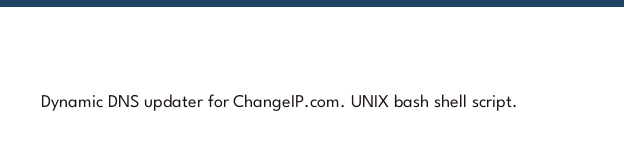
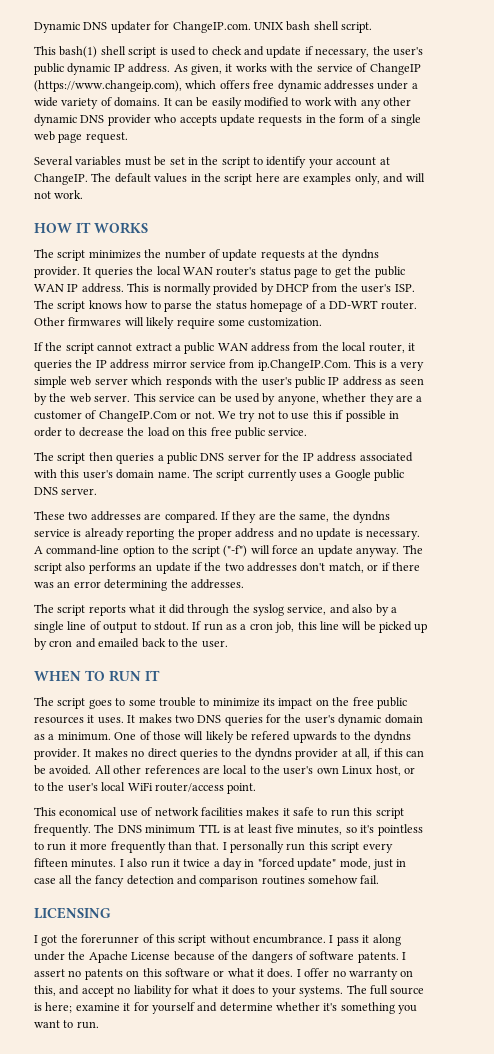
(518, 103) none -> [34,46,423,58] [34,63,421,75] [34,80,418,92] [34,97,411,109] [34,114,421,126] [34,131,128,143] [34,156,390,168] [34,173,425,185] [34,190,84,199] [34,222,148,234] [34,249,379,261] [34,266,405,278] [34,283,415,295] [34,300,417,312] [34,317,323,329] [34,342,415,354] [34,359,425,371] [34,376,424,388] [34,393,423,405] [34,410,399,422] [34,427,308,439] [34,452,413,464] [34,469,405,481] [34,487,98,495] [34,511,391,523] [34,528,421,540] [34,545,423,557] [34,562,420,574] [34,579,244,591] [34,604,397,616] [34,621,428,633] [34,638,228,650] [34,670,160,682] [34,697,407,709] [34,714,423,726] [34,731,411,743] [34,748,425,760] [34,765,415,776] [34,782,257,794] [34,807,404,819] [34,824,423,836] [34,841,393,853] [34,858,407,870] [34,875,380,887] [34,907,111,919] [34,934,401,946] [34,951,407,963] [34,968,414,980] [34,985,425,997] [34,1002,418,1014] [34,1020,99,1029] // This bash(1) shell script is used to check and update if necessary, the user's public dynamic IP address. As given, it works with the service of ChangeIP (https://www.changeip.com), which offers free dynamic addresses under a wide variety of domains. It can be easily modified to work with any other dynamic DNS provider who accepts update requests in the form of a single web page request. // Several variables must be set in the script to identify your account at ChangeIP. The default values in the script here are examples only, and will not work. // HOW IT WORKS // The script minimizes the number of update requests at the dyndns provider. It queries the local WAN router's status page to get the public WAN IP address. This is normally provided by DHCP from the user's ISP. The script knows how to parse the status homepage of a DD-WRT router. Other firmwares will likely require some customization. // If the script cannot extract a public WAN address from the local router, it queries the IP address mirror service from ip.ChangeIP.Com. This is a very simple web server which responds with the user's public IP address as seen by the web server. This service can be used by anyone, whether they are a customer of ChangeIP.Com or not. We try not to use this if possible in order to decrease the load on this free public service. // The script then queries a public DNS server for the IP address associated with this user's domain name. The script currently uses a Google public DNS server. // These two addresses are compared. If they are the same, the dyndns service is already reporting the proper address and no update is necessary. A command-line option to the script ("-f") will force an update anyway. The script also performs an update if the two addresses don't match, or if there was an error determining the addresses. // The script reports what it did through the syslog service, and also by a single line of output to stdout. If run as a cron job, this line will be picked up by cron and emailed back to the user. // WHEN TO RUN IT // The script goes to some trouble to minimize its impact on the free public resources it uses. It makes two DNS queries for the user's dynamic domain as a minimum. One of those will likely be refered upwards to the dyndns provider. It makes no direct queries to the dyndns provider at all, if this can be avoided. All other references are local to the user's own Linux host, or to the user's local WiFi router/access point. // This economical use of network facilities makes it safe to run this script frequently. The DNS minimum TTL is at least five minutes, so it's pointless to run it more frequently than that. I personally run this script every fifteen minutes. I also run it twice a day in "forced update" mode, just in case all the fancy detection and comparison routines somehow fail. // LICENSING // I got the forerunner of this script without encumbrance. I pass it along under the Apache License because of the dangers of software patents. I assert no patents on this software or what it does. I offer no warranty on this, and accept no liability for what it does to your systems. The full source is here; examine it for yourself and determine whether it's something you want to run.

